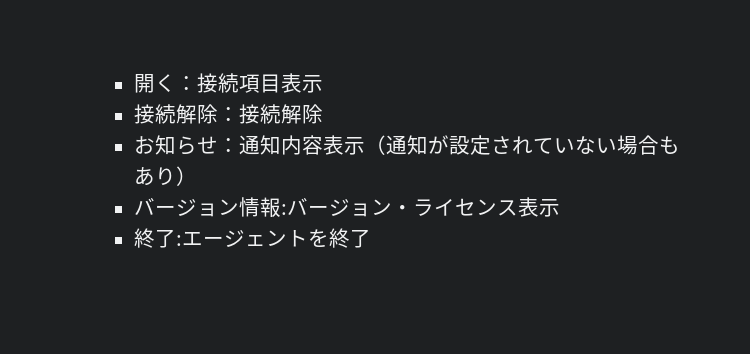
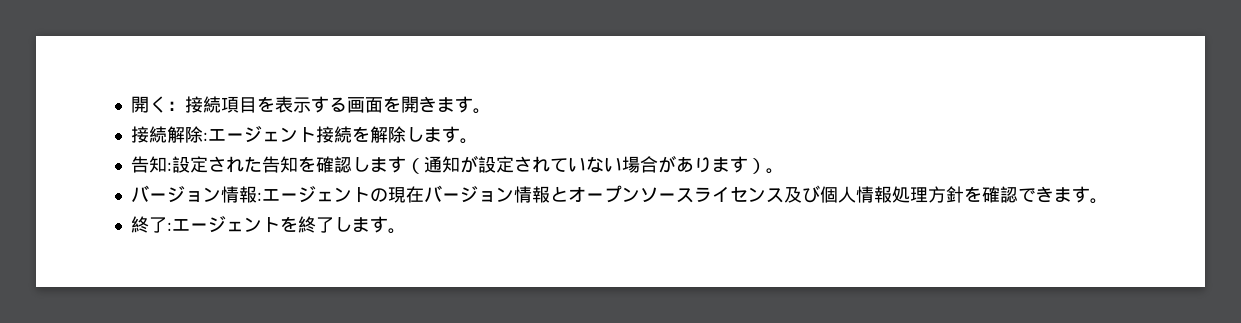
[280,73,323,93] [133,104,323,124] [133,135,365,155] 表示 // 接続解除：接続解除 // お知らせ：通知内容表示 -> [256,96,491,114] [130,126,478,144] [130,156,406,173] を表示する画面を開きます。 // 接続解除:エージェント接続を解除します。 // 告知:設定された告知を確認します
[658,136,680,154] [133,167,176,186] もあり -> [657,155,748,173] があります
(197, 176) none -> [765,168,784,174] 。
[286,197,560,217] バージョン・ライセンス表示 -> [261,185,1108,204] エージェントの現在バージョン情報とオープンソースライセンス及び個人情報処理方針を確認できます。
(371, 238) none -> [333,216,406,234] します。

